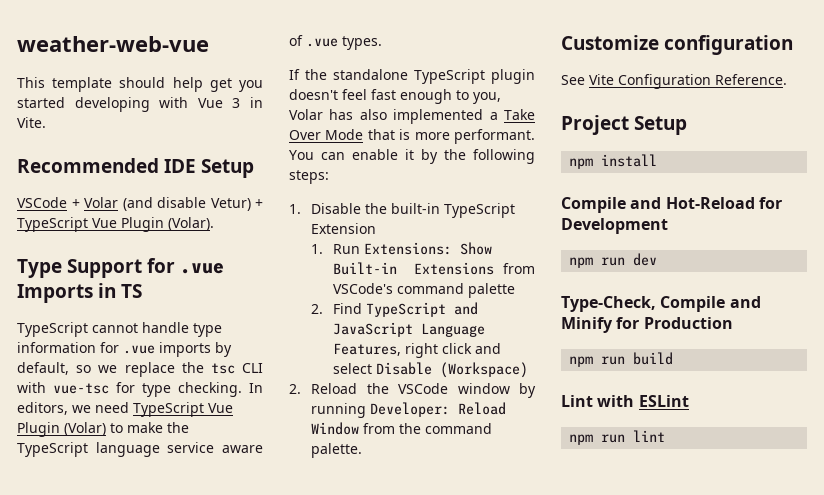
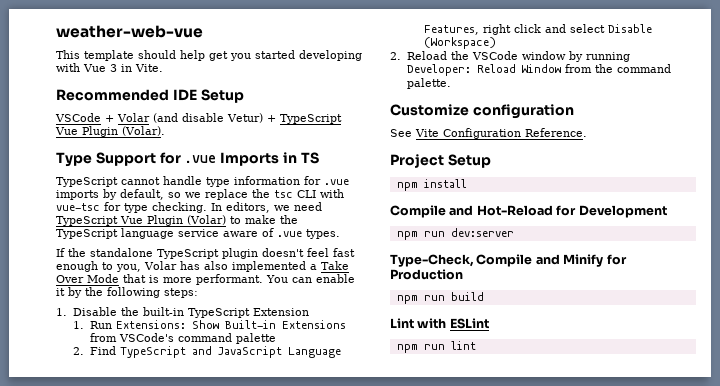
[633,253,658,266] dev -> [450,228,514,237] dev:server

